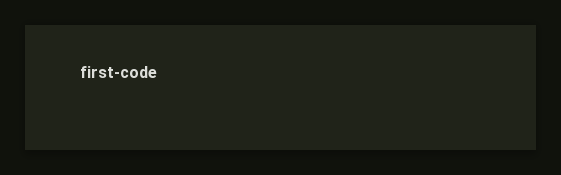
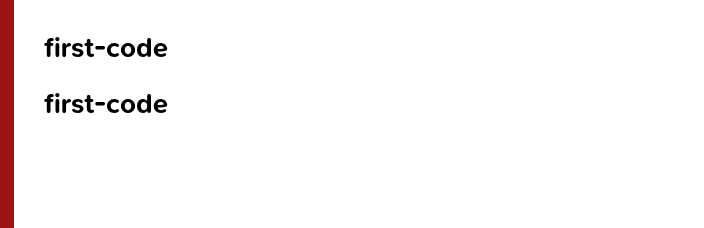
[80,66,157,78] first-code -> [44,37,168,58] [44,93,168,114] first-code // first-code

